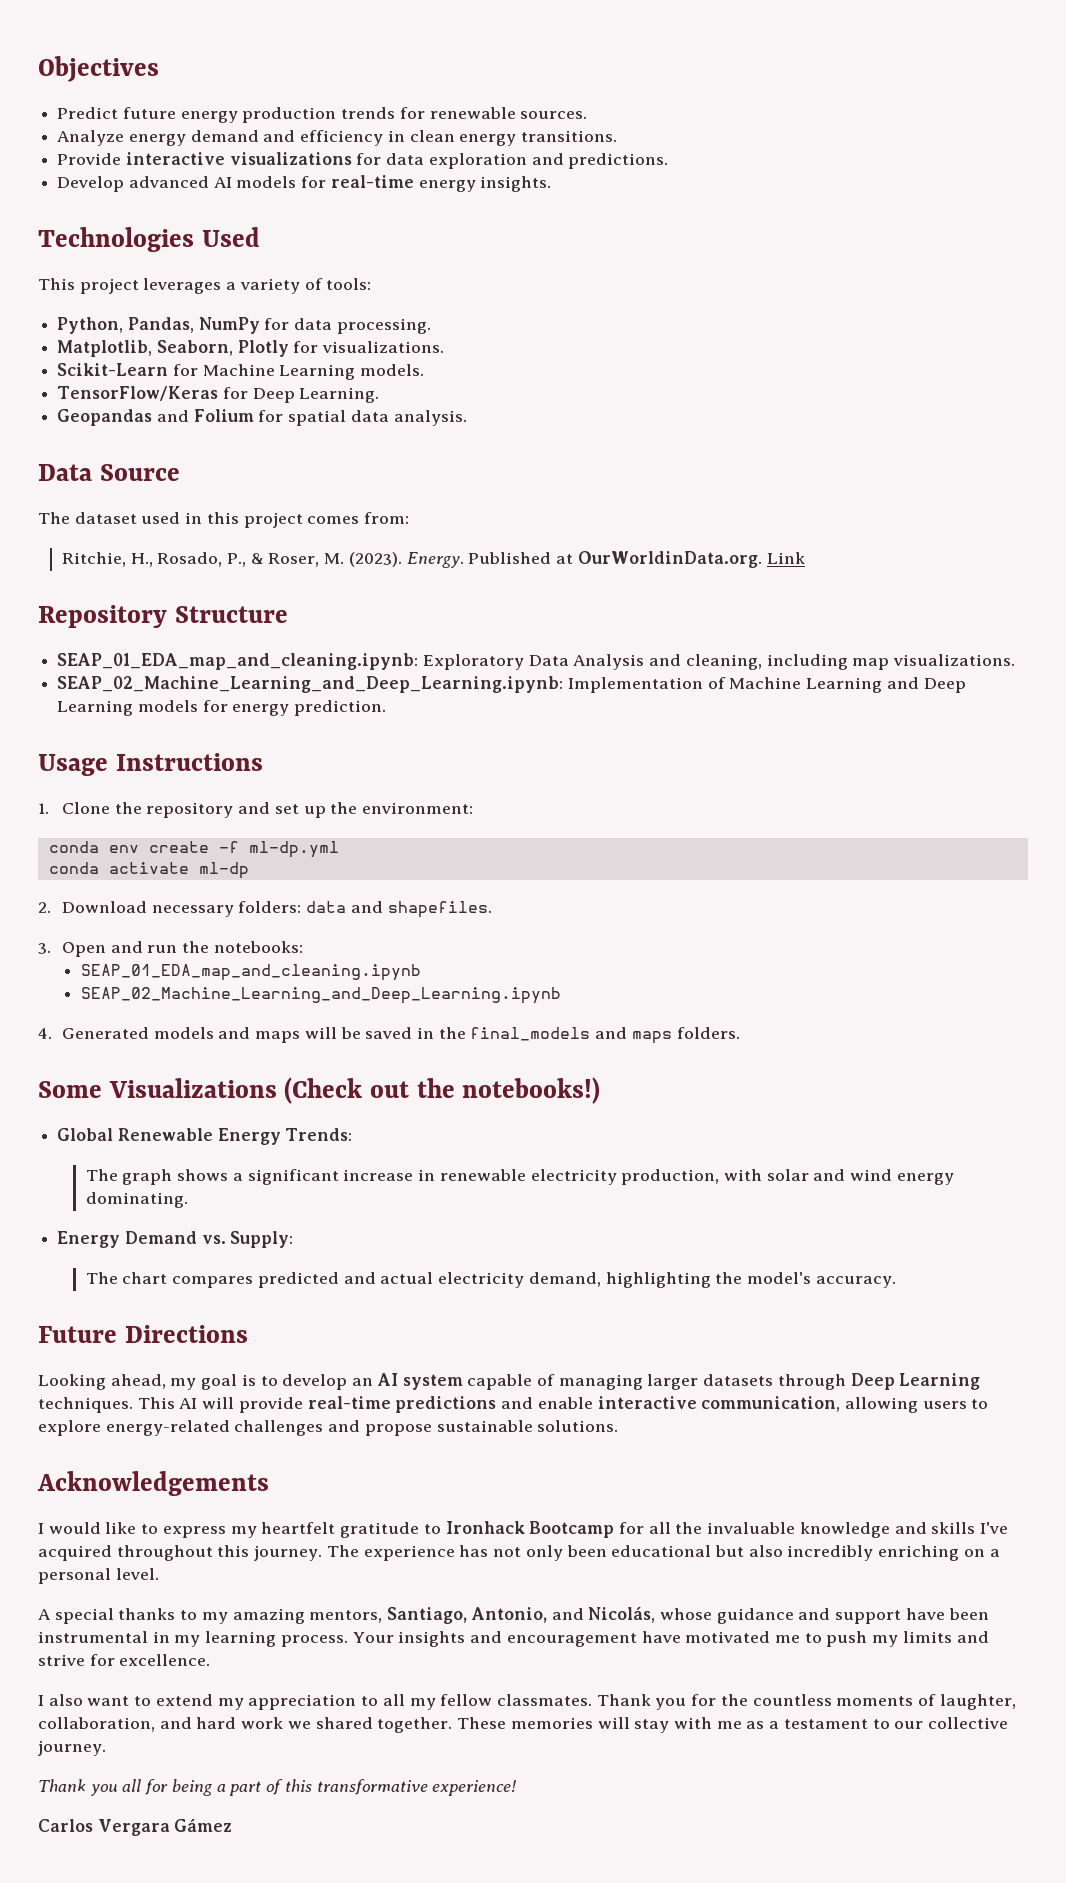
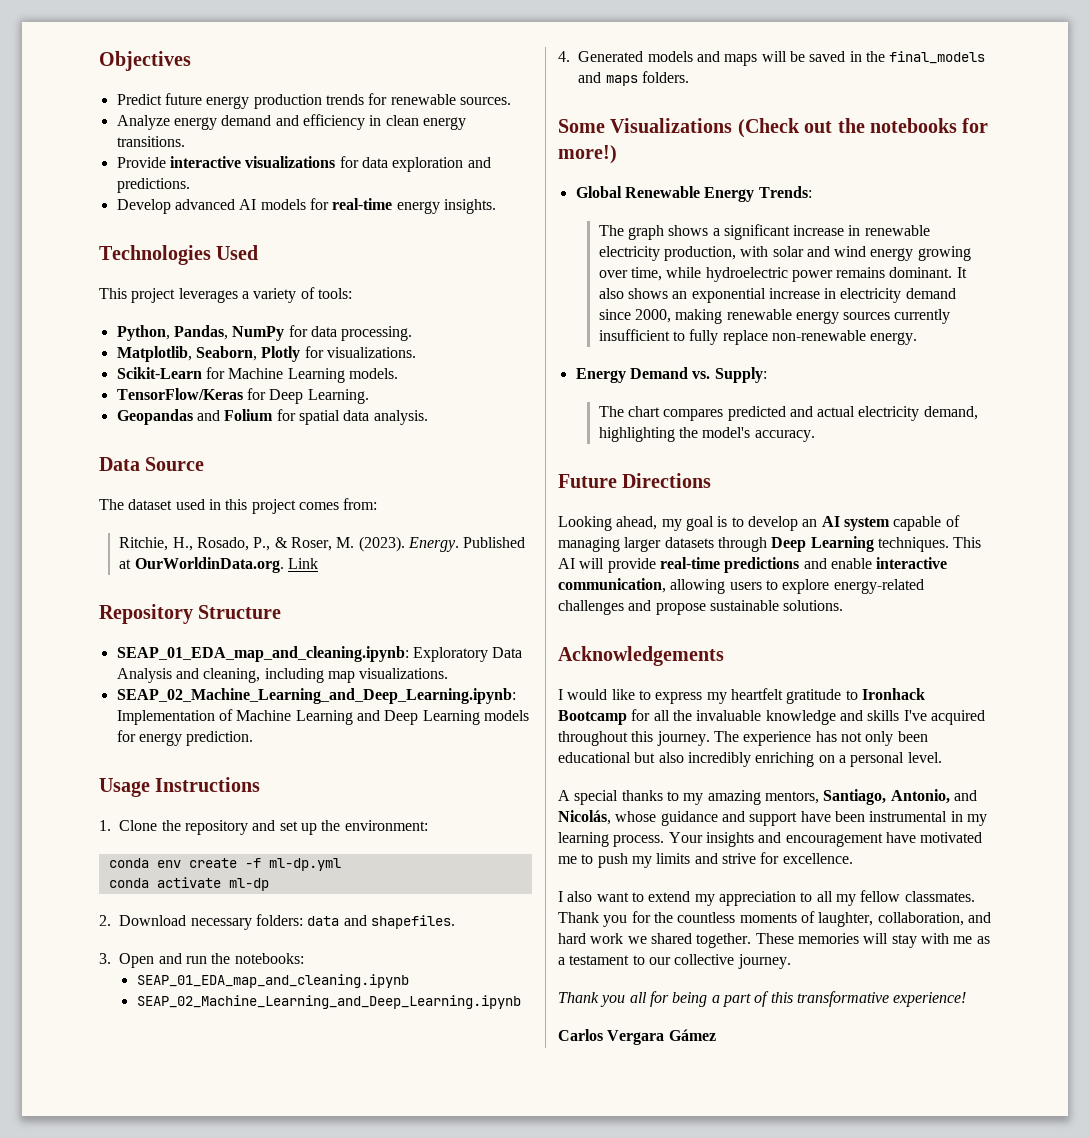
[462,1077,601,1104] notebooks!) -> [870,118,989,133] [558,145,617,164] notebooks for more!)
[85,1192,188,1208] dominating. -> [917,246,971,261] [598,267,967,282] [598,288,956,303] [598,309,951,324] [598,329,918,345] growing over time, while hydroelectric power remains dominant. It also shows an exponential increase in electricity demand since 2000, making renewable energy sources currently insufficient to fully replace non-renewable energy.

